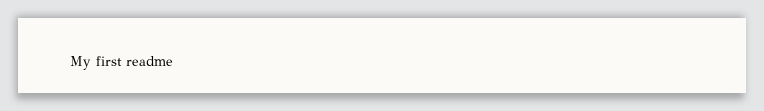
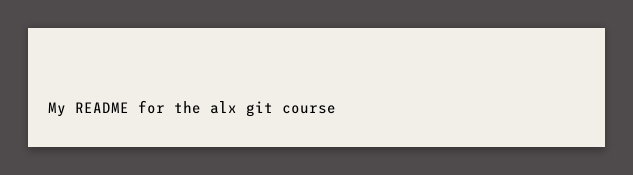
[96,56,173,66] first readme -> [75,100,336,117] README for the alx git course

